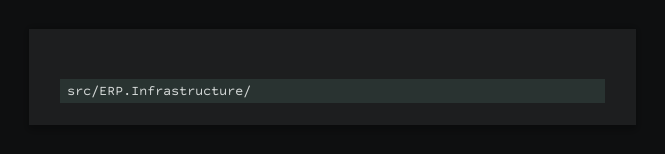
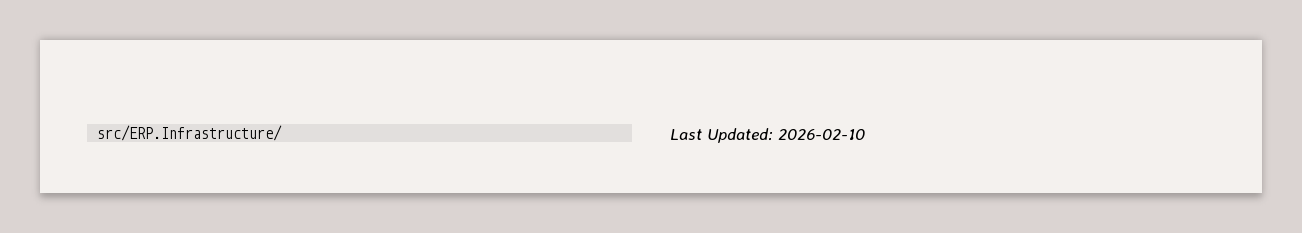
(252, 91) none -> [670,128,865,143] // Last Updated: 2026-02-10

